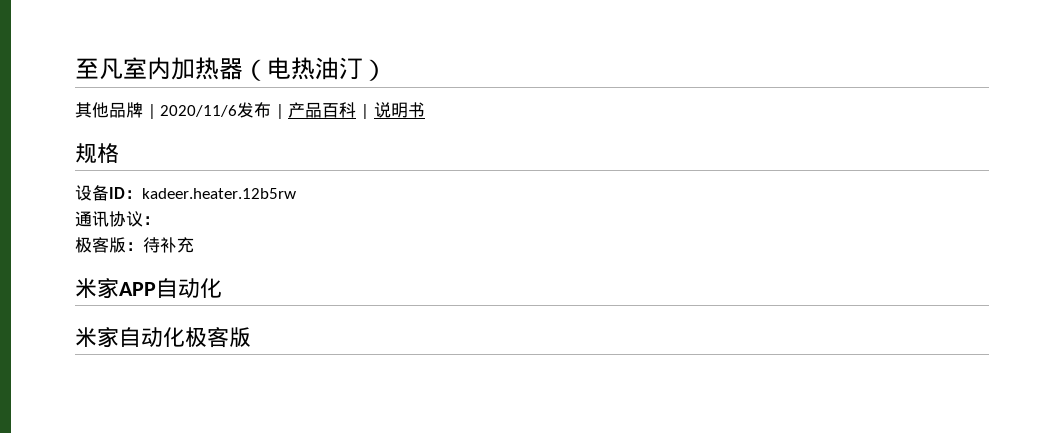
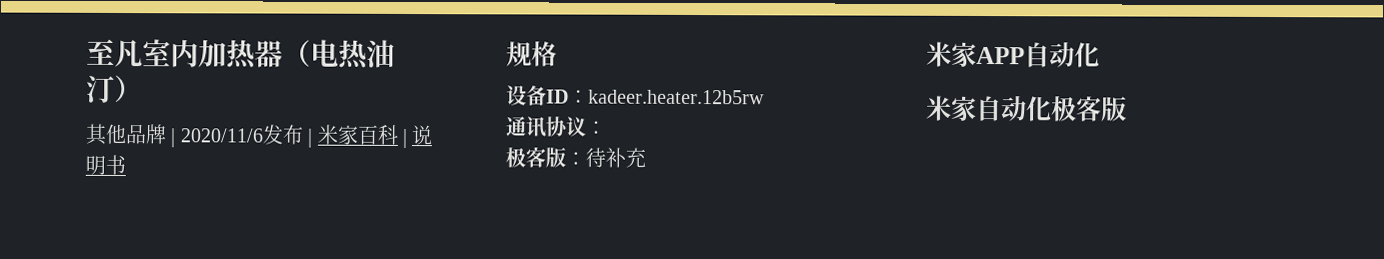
[288,102,323,118] 产品 -> [316,124,359,145] 米家

